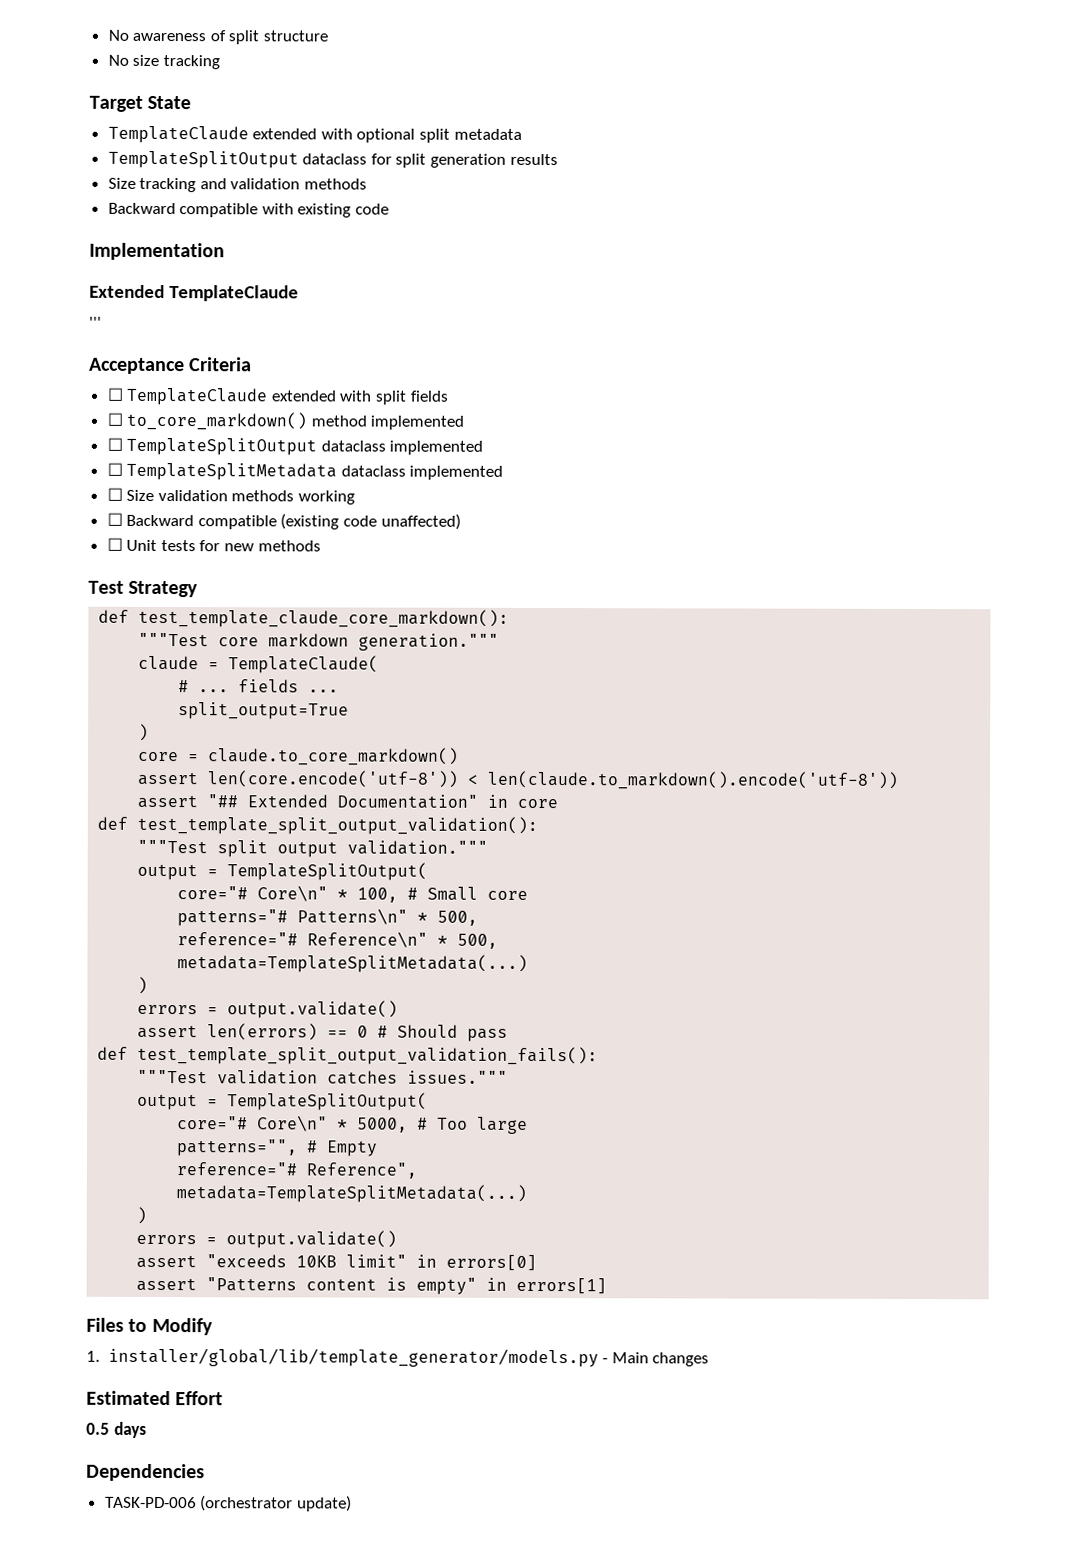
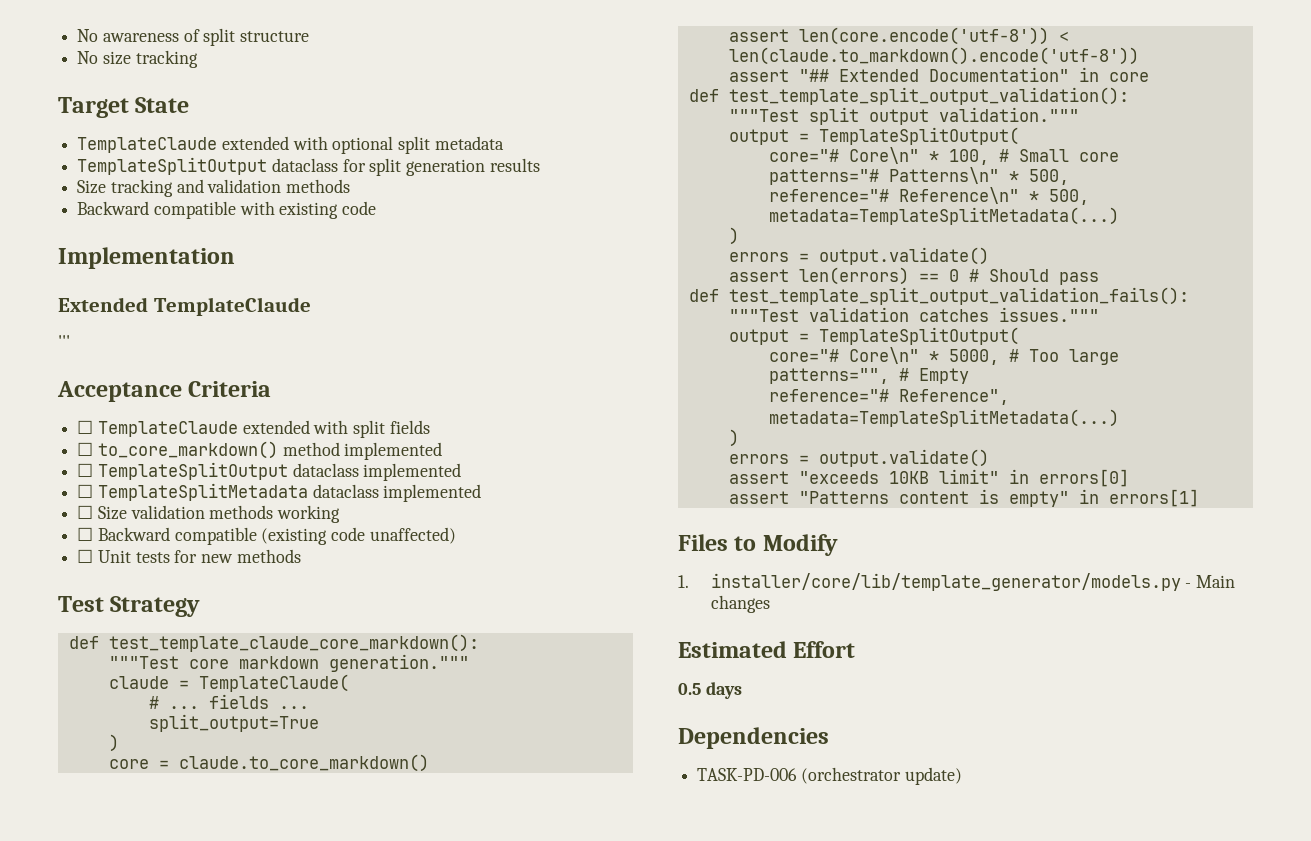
[107,1347,599,1368] installer/global/lib/template_generator/models.py -> [710,573,1181,591] installer/core/lib/template_generator/models.py

